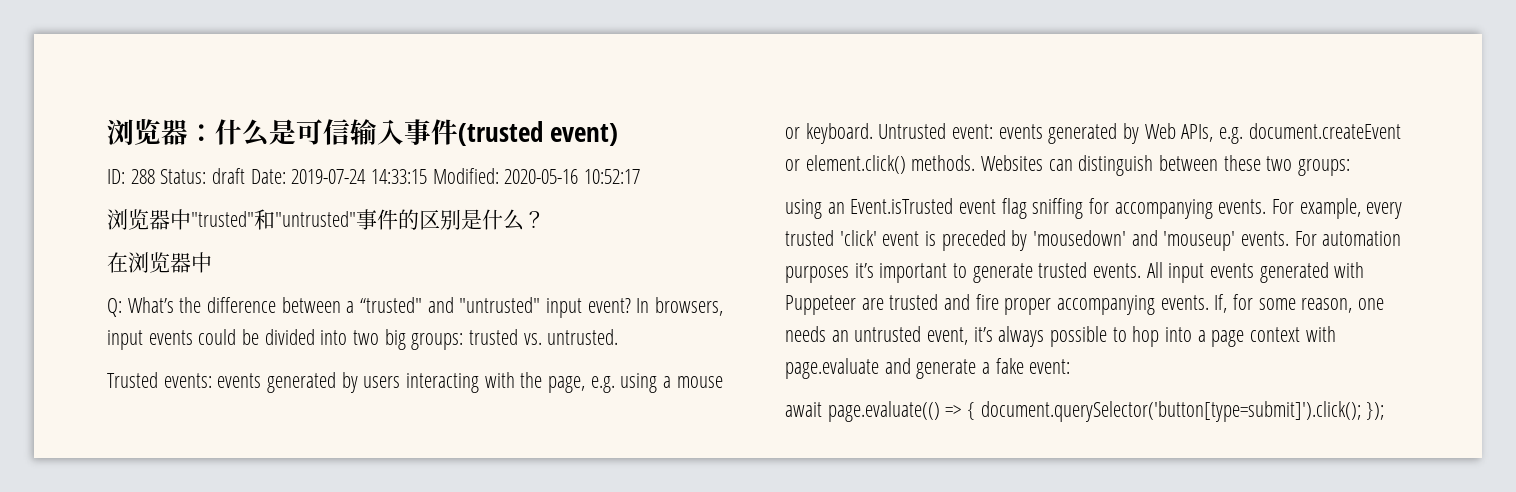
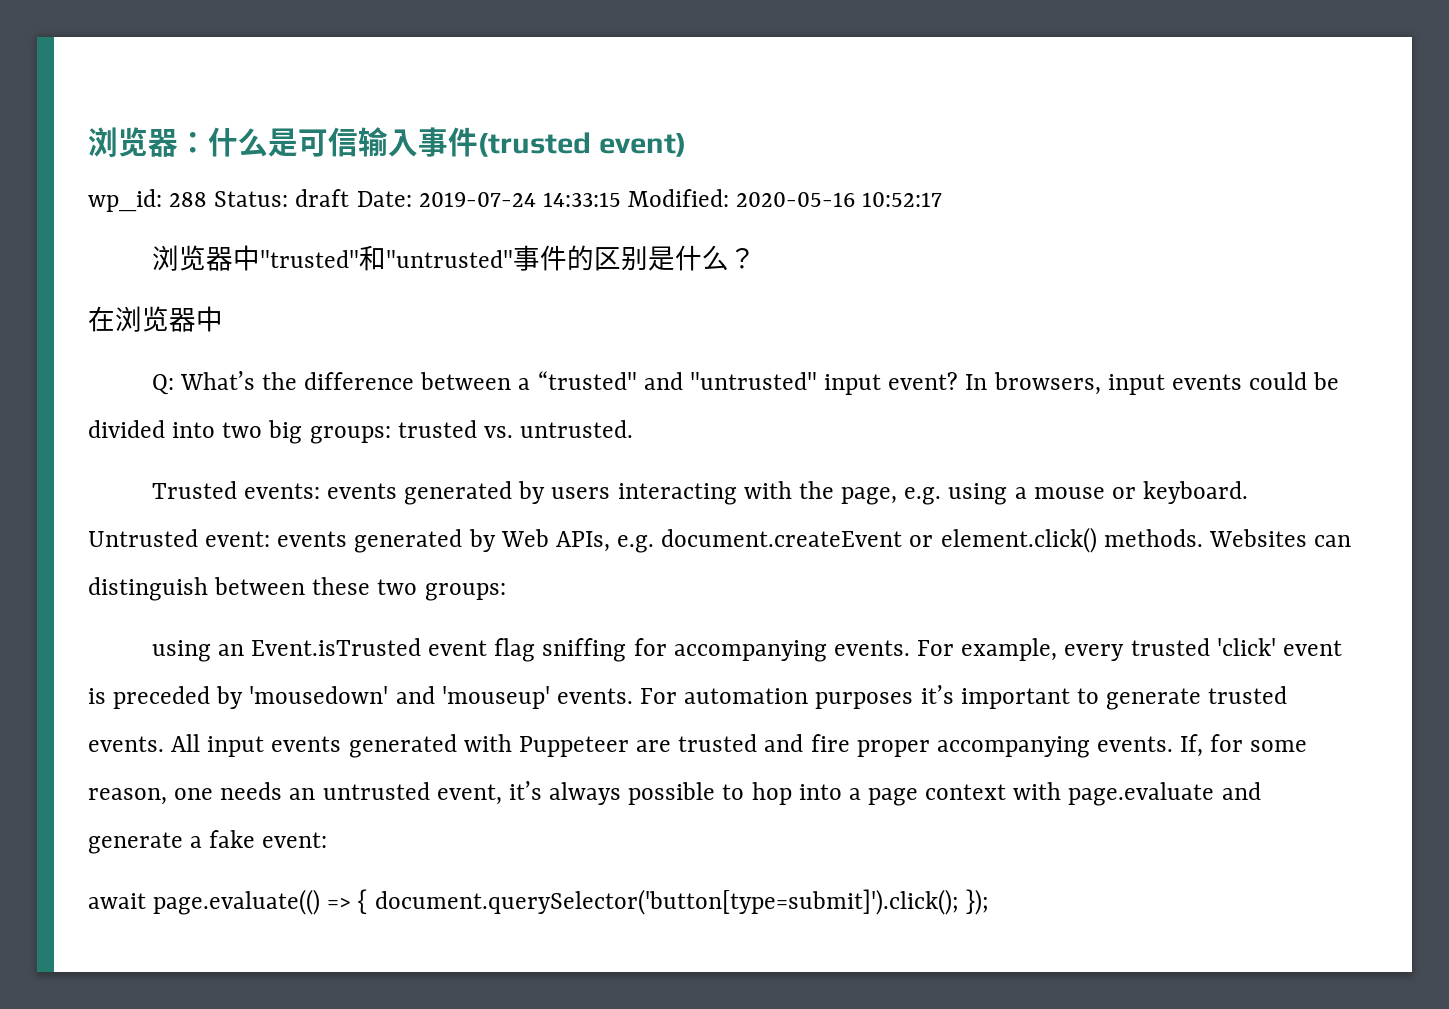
[107,169,125,184] ID: -> [88,189,162,212] wp_id:

